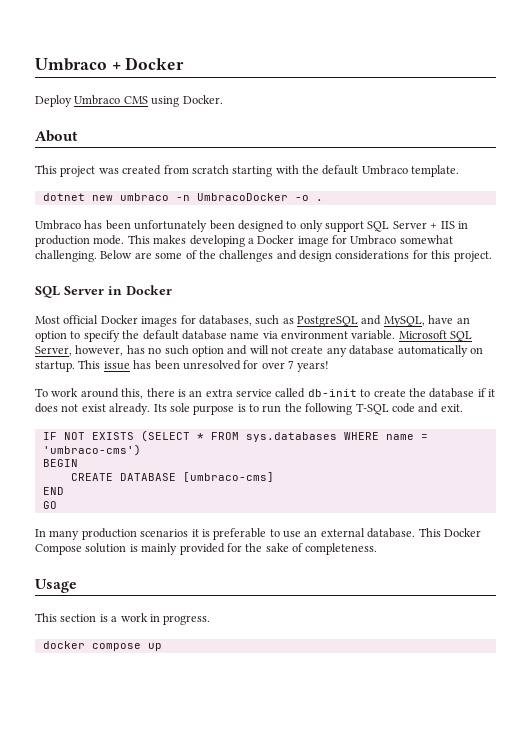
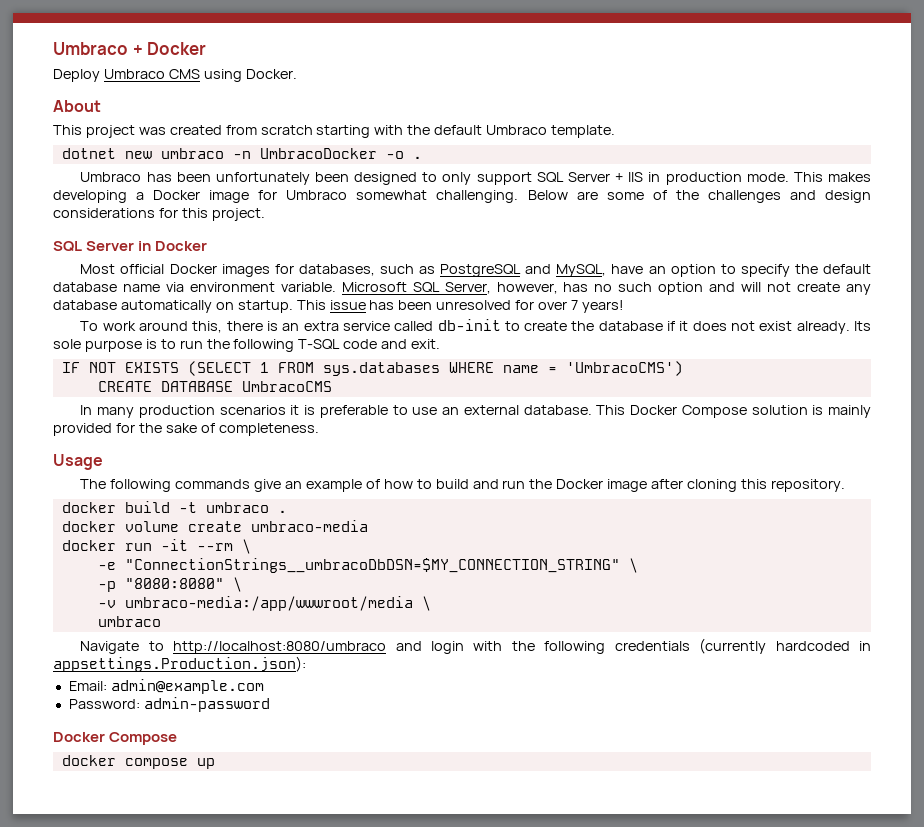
[196,433,204,440] * -> [259,362,269,373] 1
[42,444,141,456] [42,459,78,467] 'umbraco-cms') // BEGIN -> [565,361,683,376] 'UmbracoCMS')
[182,472,274,482] [42,487,64,495] [42,501,57,509] [umbraco-cms] // END // GO -> [241,381,332,392] UmbracoCMS
[35,613,211,625] This section is a work in progress. -> [80,479,845,492] [61,501,287,513] [61,520,368,532] [61,539,251,554] [97,558,638,573] [97,577,242,592] [97,596,431,611] [97,616,161,627] [80,638,871,654] [53,656,306,672] [68,679,264,694] [68,697,270,712] [53,732,178,745] The following commands give an example of how to build and run the Docker image after cloning this repository. // docker build -t umbraco . // docker volume create umbraco-media // docker run -it --rm \ // -e "ConnectionStrings__umbracoDbDSN=$MY_CONNECTION_STRING" \ // -p "8080:8080" \ // -v umbraco-media:/app/wwwroot/media \ // umbraco // Navigate to http://localhost:8080/umbraco and login with the following credentials (currently hardcoded in appsettings.Production.json): // Email: admin@example.com // Password: admin-password // Docker Compose

